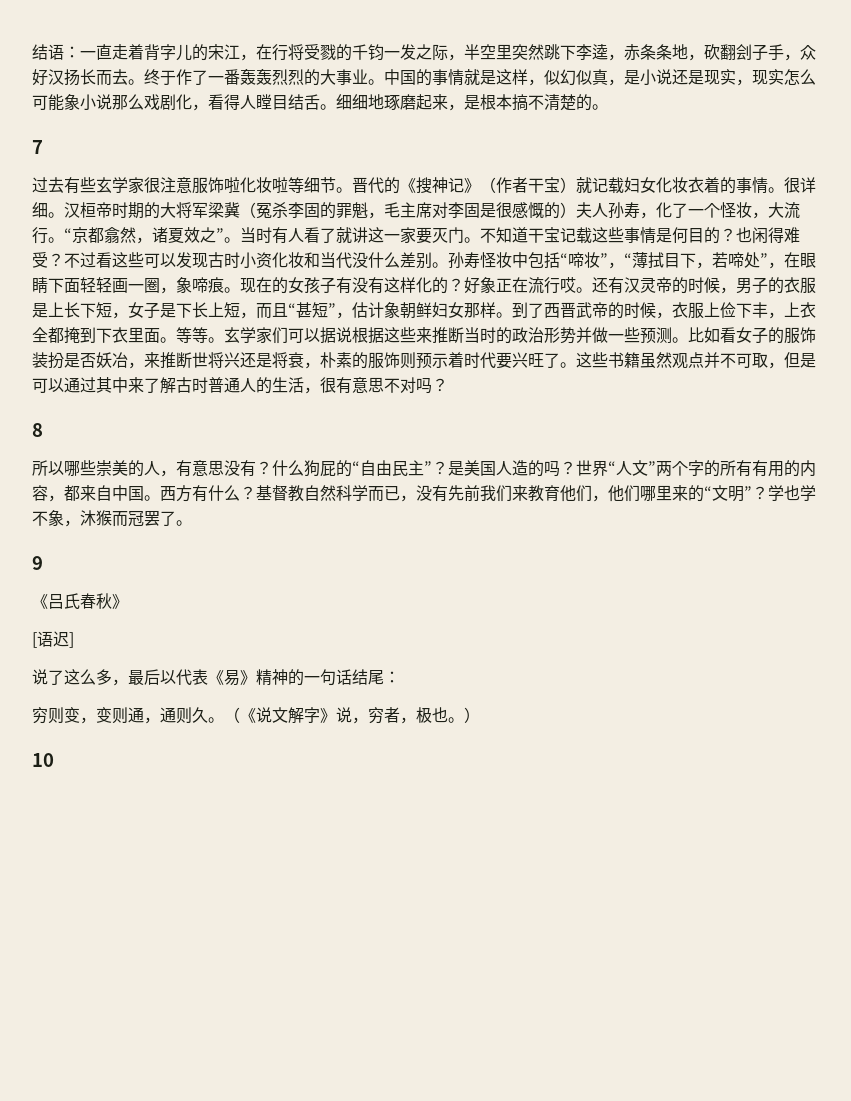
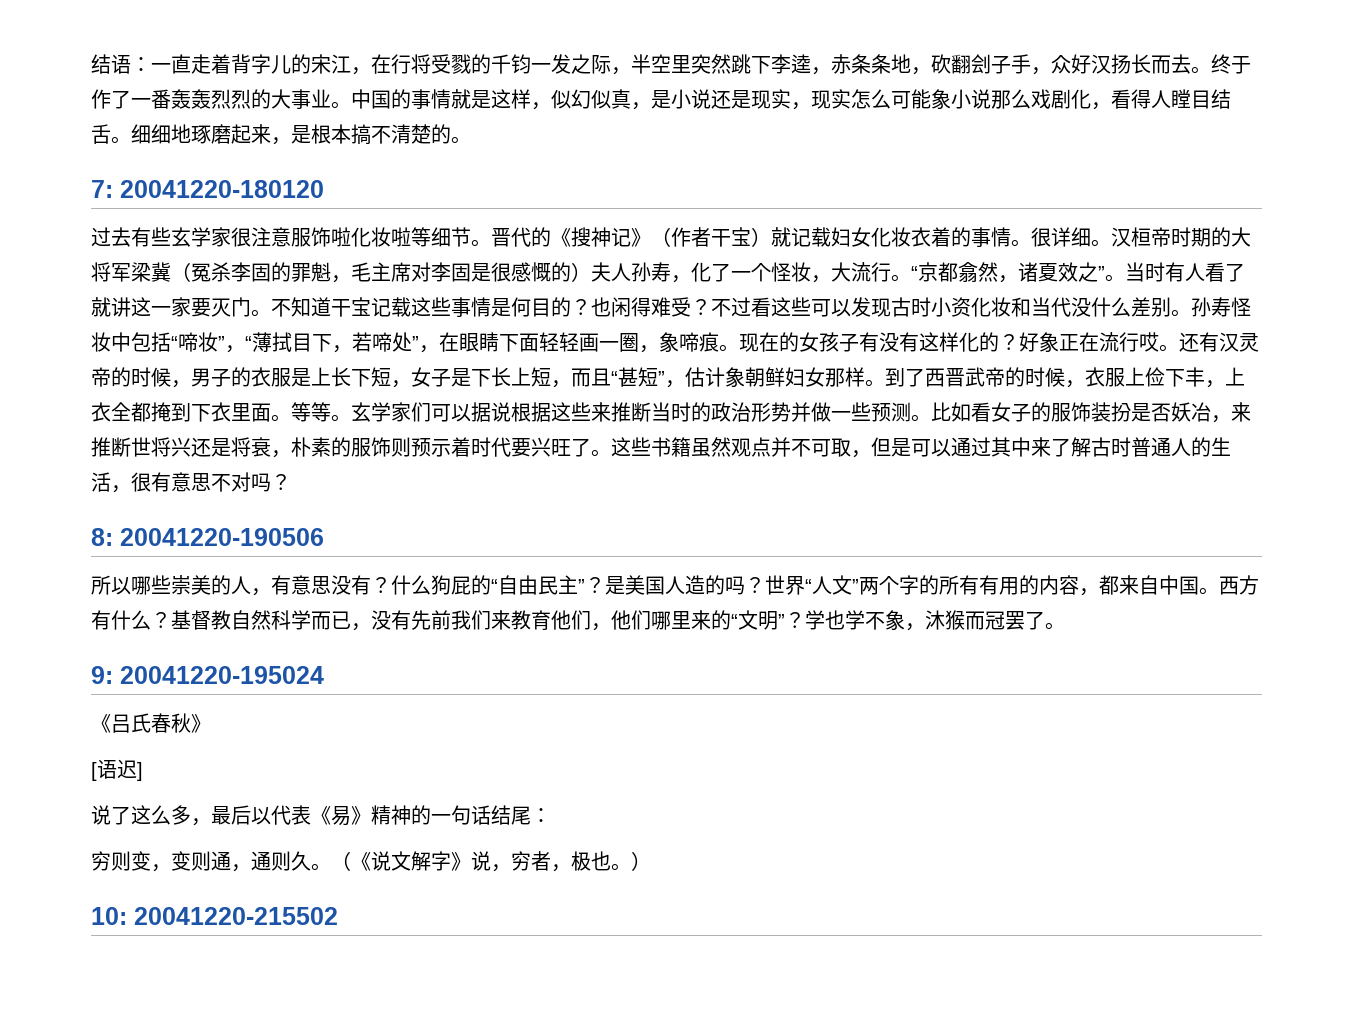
[32,140,43,154] 7 -> [91,180,324,198] 7: 20041220-180120
[32,423,43,437] 8 -> [91,528,324,546] 8: 20041220-190506
[32,556,43,570] 9 -> [91,666,324,684] 9: 20041220-195024
[32,753,54,767] 10 -> [91,907,338,925] 10: 20041220-215502

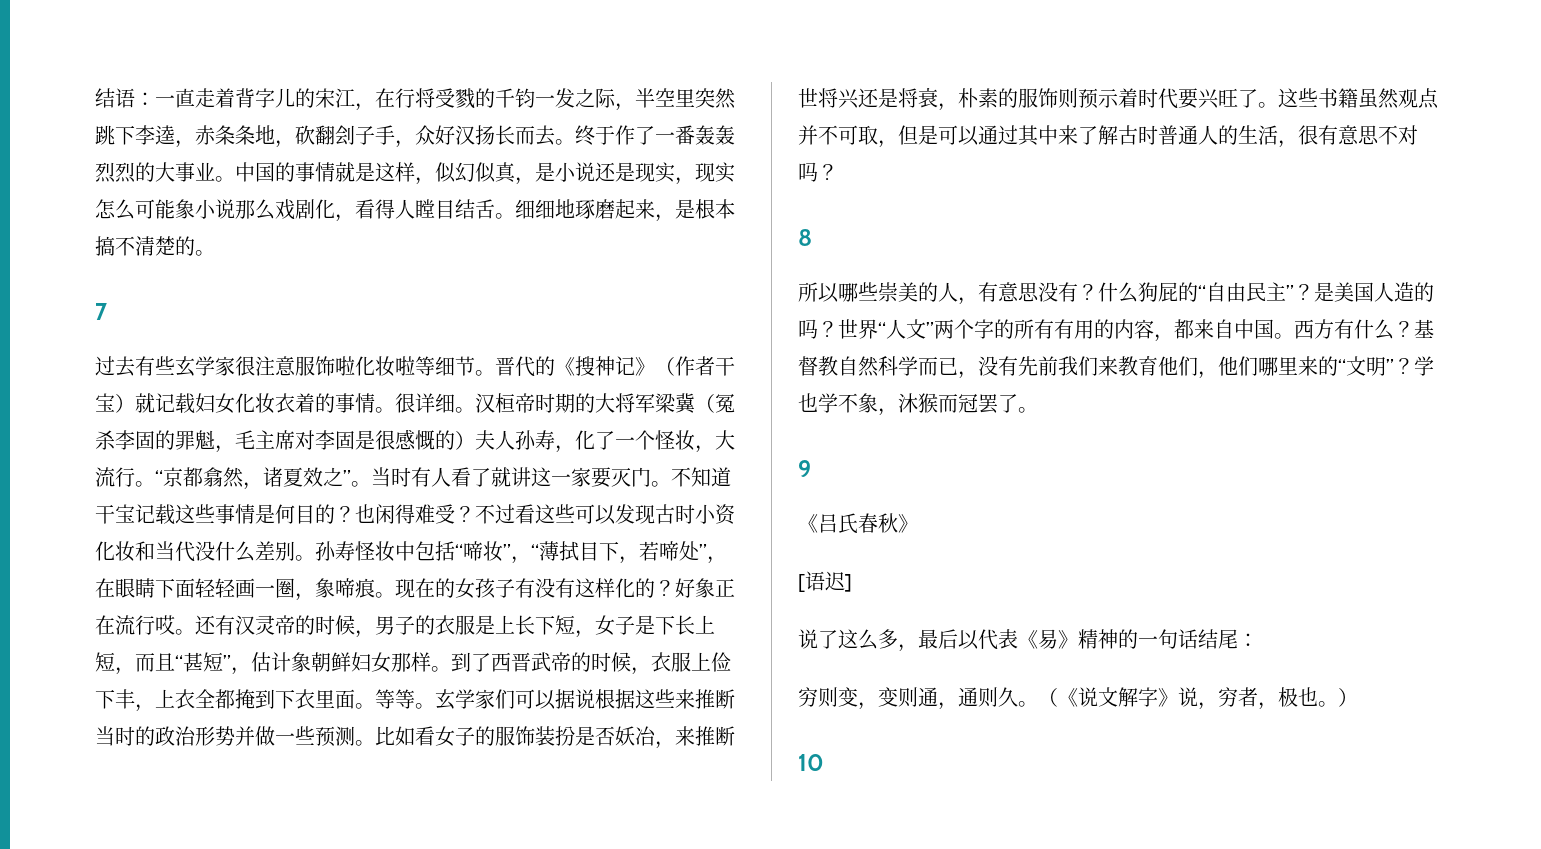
[91,180,324,198] 7: 20041220-180120 -> [95,303,107,320] 7
[91,528,324,546] 8: 20041220-190506 -> [798,229,812,246] 8
[91,666,324,684] 9: 20041220-195024 -> [798,460,811,477] 9
[91,907,338,925] 10: 20041220-215502 -> [798,754,824,771] 10

